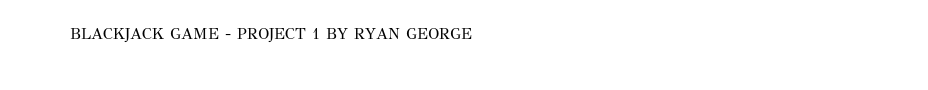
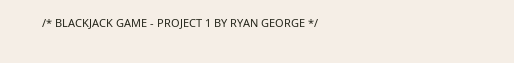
(70, 35) none -> [42,19,52,27] /*
(472, 33) none -> [308,19,318,27] */

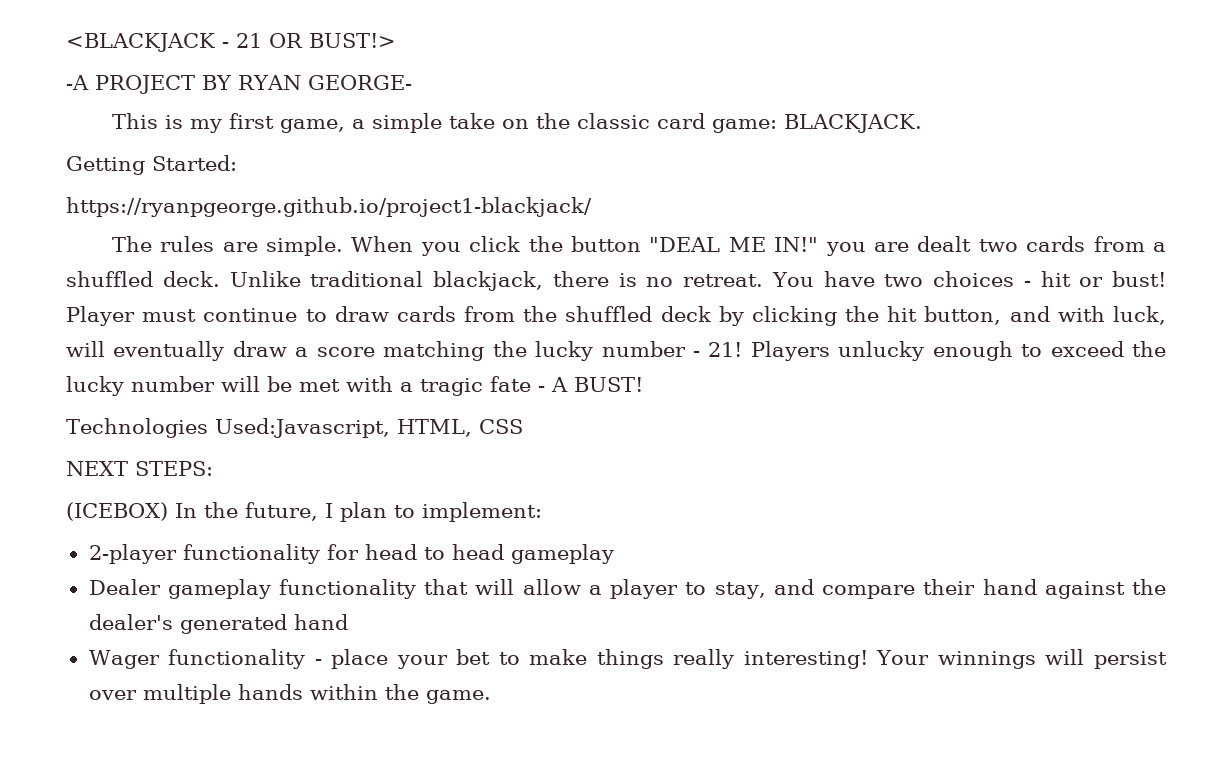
[42,19,318,29] /* BLACKJACK GAME - PROJECT 1 BY RYAN GEORGE */ -> [66,33,396,52] [66,75,412,94] [111,113,922,133] [66,155,237,175] [66,197,592,217] [111,236,1167,256] [66,271,1166,291] [66,306,1166,326] [66,341,1166,361] [66,376,643,396] [66,418,523,438] [66,461,213,476] [66,502,542,522] [88,544,614,564] [88,579,1166,599] [88,614,348,634] [88,649,1167,669] [88,684,491,704] <BLACKJACK - 21 OR BUST!> // -A PROJECT BY RYAN GEORGE- // This is my first game, a simple take on the classic card game: BLACKJACK. // Getting Started: // https://ryanpgeorge.github.io/project1-blackjack/ // The rules are simple. When you click the button "DEAL ME IN!" you are dealt two cards from a shuffled deck. Unlike traditional blackjack, there is no retreat. You have two choices - hit or bust! Player must continue to draw cards from the shuffled deck by clicking the hit button, and with luck, will eventually draw a score matching the lucky number - 21! Players unlucky enough to exceed the lucky number will be met with a tragic fate - A BUST! // Technologies Used:Javascript, HTML, CSS // NEXT STEPS: // (ICEBOX) In the future, I plan to implement: // 2-player functionality for head to head gameplay // Dealer gameplay functionality that will allow a player to stay, and compare their hand against the dealer's generated hand // Wager functionality - place your bet to make things really interesting! Your winnings will persist over multiple hands within the game.

